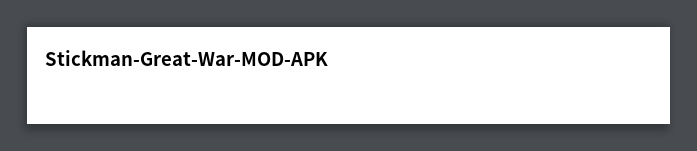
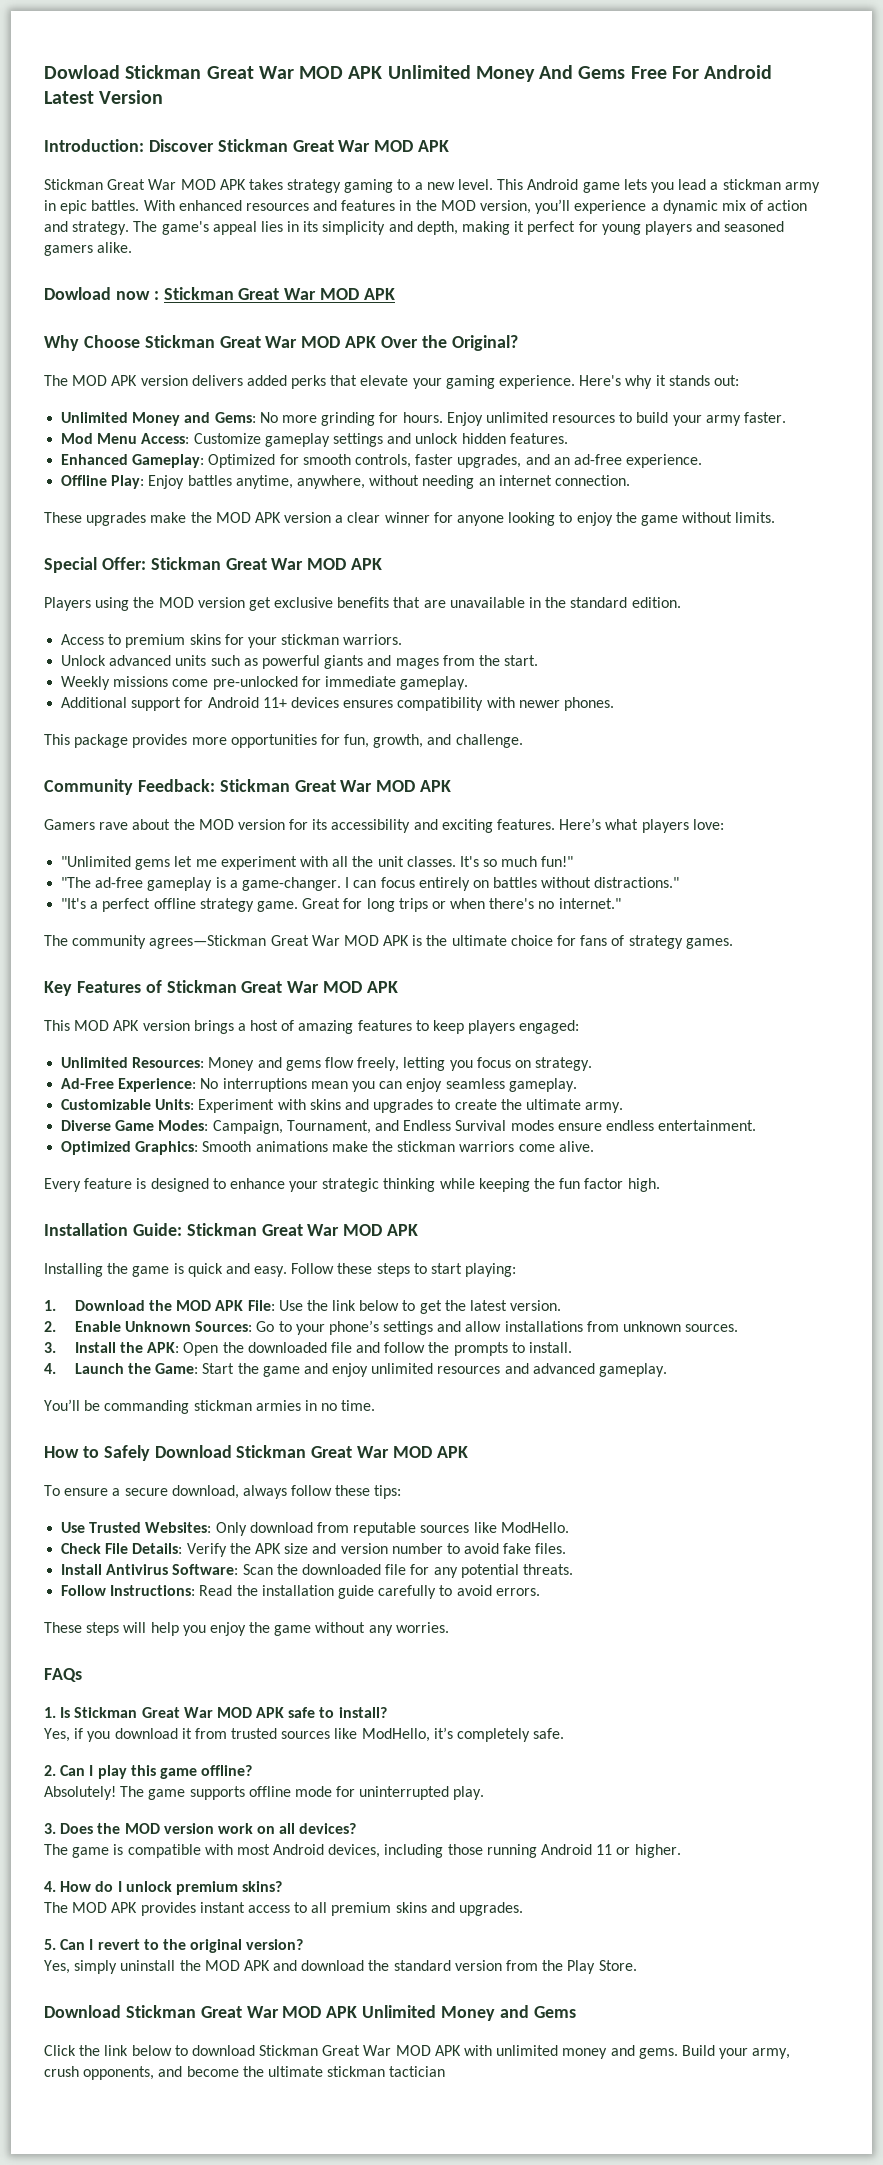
[45,50,328,66] Stickman-Great-War-MOD-APK -> [44,65,773,82] [44,90,164,104] [44,139,450,152] [44,179,820,193] [44,199,808,214] [44,221,785,235] [44,242,133,256] [44,287,396,300] [44,335,518,351] [44,375,739,389] [61,412,787,426] [61,433,568,447] [61,454,703,468] [61,475,630,489] [44,512,776,526] [44,557,383,573] [44,597,681,611] [61,634,403,648] [61,655,539,669] [61,676,469,690] [61,697,614,711] [44,734,523,748] [44,779,452,795] [44,818,724,833] [61,856,574,870] [61,877,680,891] [61,898,621,912] [44,935,733,949] [44,980,399,996] [44,1020,580,1034] [61,1057,593,1071] [61,1078,577,1092] [61,1099,624,1113] [61,1120,757,1134] [61,1141,594,1155] [44,1178,660,1192] [44,1223,419,1236] [44,1263,517,1277] [44,1300,562,1314] [44,1320,739,1335] [44,1342,572,1356] [44,1363,667,1377] [44,1399,376,1414] [44,1445,468,1461] [44,1485,402,1499] [61,1522,569,1536] [61,1543,567,1557] [61,1564,573,1578] [61,1585,540,1599] [44,1622,449,1636] [44,1668,82,1682] [44,1707,387,1718] [44,1727,565,1742] [44,1765,253,1779] [44,1786,485,1800] [44,1823,357,1834] [44,1844,681,1858] [44,1881,283,1895] [44,1902,524,1916] [44,1939,304,1953] [44,1960,637,1974] [44,2005,576,2021] [44,2045,791,2059] [44,2066,446,2080] Dowload Stickman Great War MOD APK Unlimited Money And Gems Free For Android Latest Version // Introduction: Discover Stickman Great War MOD APK // Stickman Great War MOD APK takes strategy gaming to a new level. This Android game lets you lead a stickman army in epic battles. With enhanced resources and features in the MOD version, you’ll experience a dynamic mix of action and strategy. The game's appeal lies in its simplicity and depth, making it perfect for young players and seasoned gamers alike. // Dowload now : Stickman Great War MOD APK // Why Choose Stickman Great War MOD APK Over the Original? // The MOD APK version delivers added perks that elevate your gaming experience. Here's why it stands out: // Unlimited Money and Gems: No more grinding for hours. Enjoy unlimited resources to build your army faster. // Mod Menu Access: Customize gameplay settings and unlock hidden features. // Enhanced Gameplay: Optimized for smooth controls, faster upgrades, and an ad-free experience. // Offline Play: Enjoy battles anytime, anywhere, without needing an internet connection. // These upgrades make the MOD APK version a clear winner for anyone looking to enjoy the game without limits. // Special Offer: Stickman Great War MOD APK // Players using the MOD version get exclusive benefits that are unavailable in the standard edition. // Access to premium skins for your stickman warriors. // Unlock advanced units such as powerful giants and mages from the start. // Weekly missions come pre-unlocked for immediate gameplay. // Additional support for Android 11+ devices ensures compatibility with newer phones. // This package provides more opportunities for fun, growth, and challenge. // Community Feedback: Stickman Great War MOD APK // Gamers rave about the MOD version for its accessibility and exciting features. Here’s what players love: // "Unlimited gems let me experiment with all the unit classes. It's so much fun!" // "The ad-free gameplay is a game-changer. I can focus entirely on battles without distractions." // "It's a perfect offline strategy game. Great for long trips or when there's no internet." // The community agrees—Stickman Great War MOD APK is the ultimate choice for fans of strategy games. // Key Features of Stickman Great War MOD APK // This MOD APK version brings a host of amazing features to keep players engaged: // Unlimited Resources: Money and gems flow freely, letting you focus on strategy. // Ad-Free Experience: No interruptions mean you can enjoy seamless gameplay. // Customizable Units: Experiment with skins and upgrades to create the ultimate army. // Diverse Game Modes: Campaign, Tournament, and Endless Survival modes ensure endless entertainment. // Optimized Graphics: Smooth animations make the stickman warriors come alive. // Every feature is designed to enhance your strategic thinking while keeping the fun factor high. // Installation Guide: Stickman Great War MOD APK // Installing the game is quick and easy. Follow these steps to start playing: // 1. Download the MOD APK File: Use the link below to get the latest version. // 2. Enable Unknown Sources: Go to your phone’s settings and allow installations from unknown sources. // 3. Install the APK: Open the downloaded file and follow the prompts to install. // 4. Launch the Game: Start the game and enjoy unlimited resources and advanced gameplay. // You’ll be commanding stickman armies in no time. // How to Safely Download Stickman Great War MOD APK // To ensure a secure download, always follow these tips: // Use Trusted Websites: Only download from reputable sources like ModHello. // Check File Details: Verify the APK size and version number to avoid fake files. // Install Antivirus Software: Scan the downloaded file for any potential threats. // Follow Instructions: Read the installation guide carefully to avoid errors. // These steps will help you enjoy the game without any worries. // FAQs // 1. Is Stickman Great War MOD APK safe to install? // Yes, if you download it from trusted sources like ModHello, it’s completely safe. // 2. Can I play this game offline? // Absolutely! The game supports offline mode for uninterrupted play. // 3. Does the MOD version work on all devices? // The game is compatible with most Android devices, including those running Android 11 or higher. // 4. How do I unlock premium skins? // The MOD APK provides instant access to all premium skins and upgrades. // 5. Can I revert to the original version? // Yes, simply uninstall the MOD APK and download the standard version from the Play Store. // Download Stickman Great War MOD APK Unlimited Money and Gems // Click the link below to download Stickman Great War MOD APK with unlimited money and gems. Build your army, crush opponents, and become the ultimate stickman tactician

